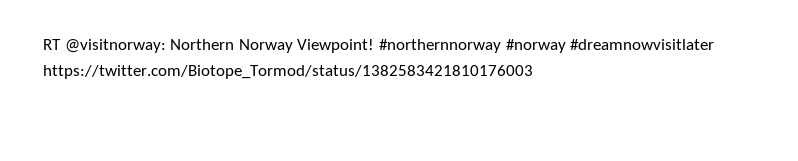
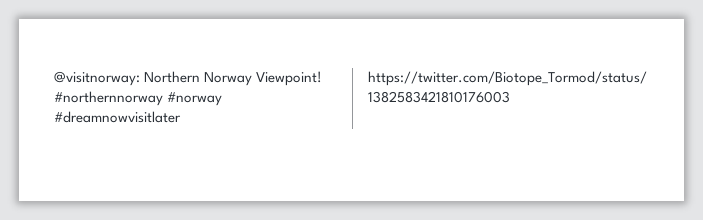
[43,39,61,50] RT -> (54, 78) none

